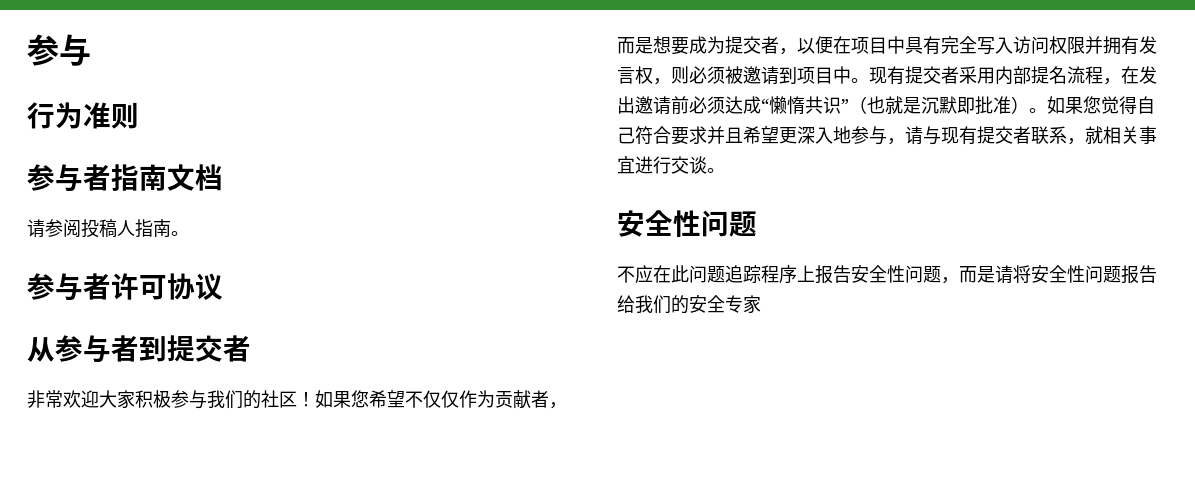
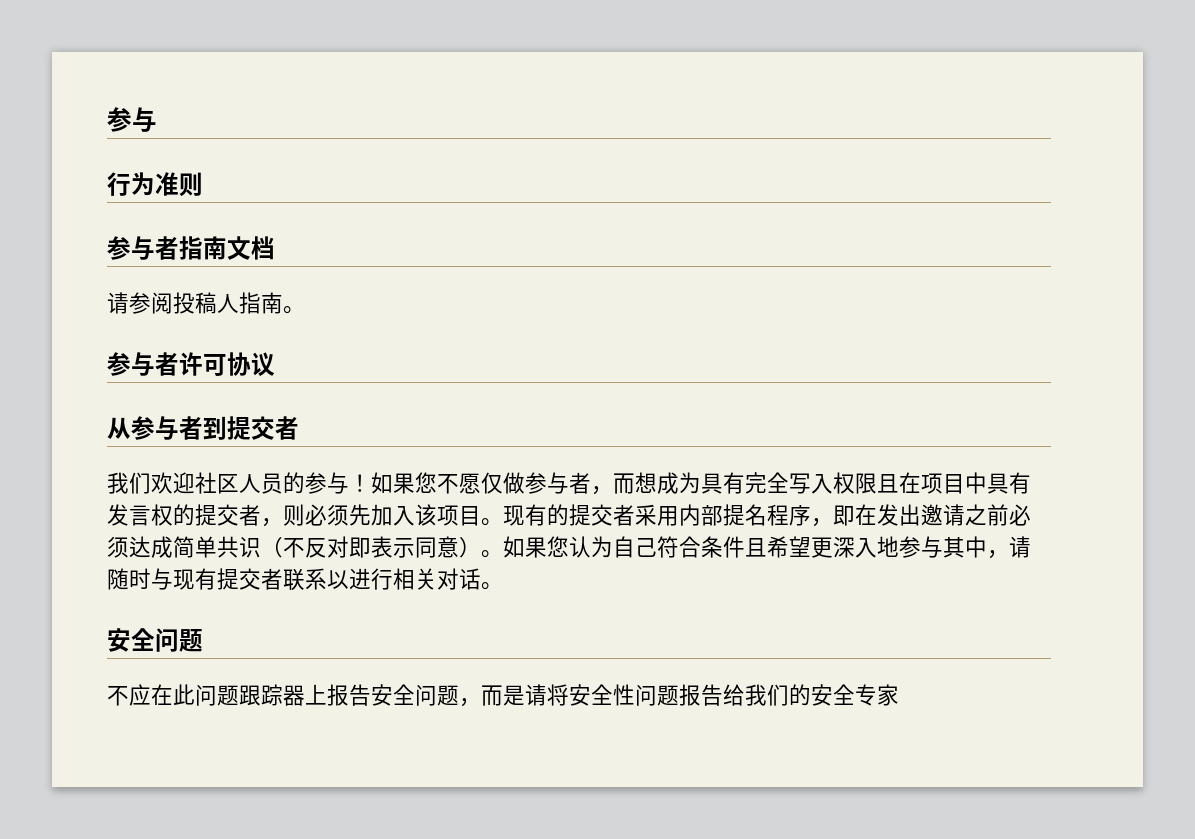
[27,390,567,409] [617,36,1157,55] [617,66,905,85] 非常欢迎大家积极参与我们的社区！如果您希望不仅仅作为贡献者，而是想要成为提交者，以便在项目中具有完全写入访问权限并拥有发言权，则必须被邀请到项目中。现有 -> [107,472,1031,495] [107,504,569,527] 我们欢迎社区人员的参与！如果您不愿仅做参与者，而想成为具有完全写入权限且在项目中具有发言权的提交者，则必须先加入该项目。现有的
[1067,66,1121,85] 流程， -> [767,504,855,527] 程序，即
(671, 105) none -> [965,504,987,526] 之
[761,96,1011,115] “懒惰共识”（也就是沉默即批准 -> [173,536,459,558] 简单共识（不反对即表示同意
[1101,96,1137,114] 觉得 -> [569,536,613,558] 认为
[671,126,725,145] 要求并 -> [701,536,745,558] 条件
[887,126,923,145] ，请 -> [943,536,1031,559] [107,568,151,590] 其中，请随时
[1067,126,1157,145] [617,156,707,174] ，就相关事宜进行交谈 -> [327,568,481,590] 以进行相关对话
[673,210,701,237] 性 -> (155, 639) none
[725,265,797,284] 追踪程序 -> [239,684,305,706] 跟踪器
[887,265,905,283] 性 -> (415, 694) none

